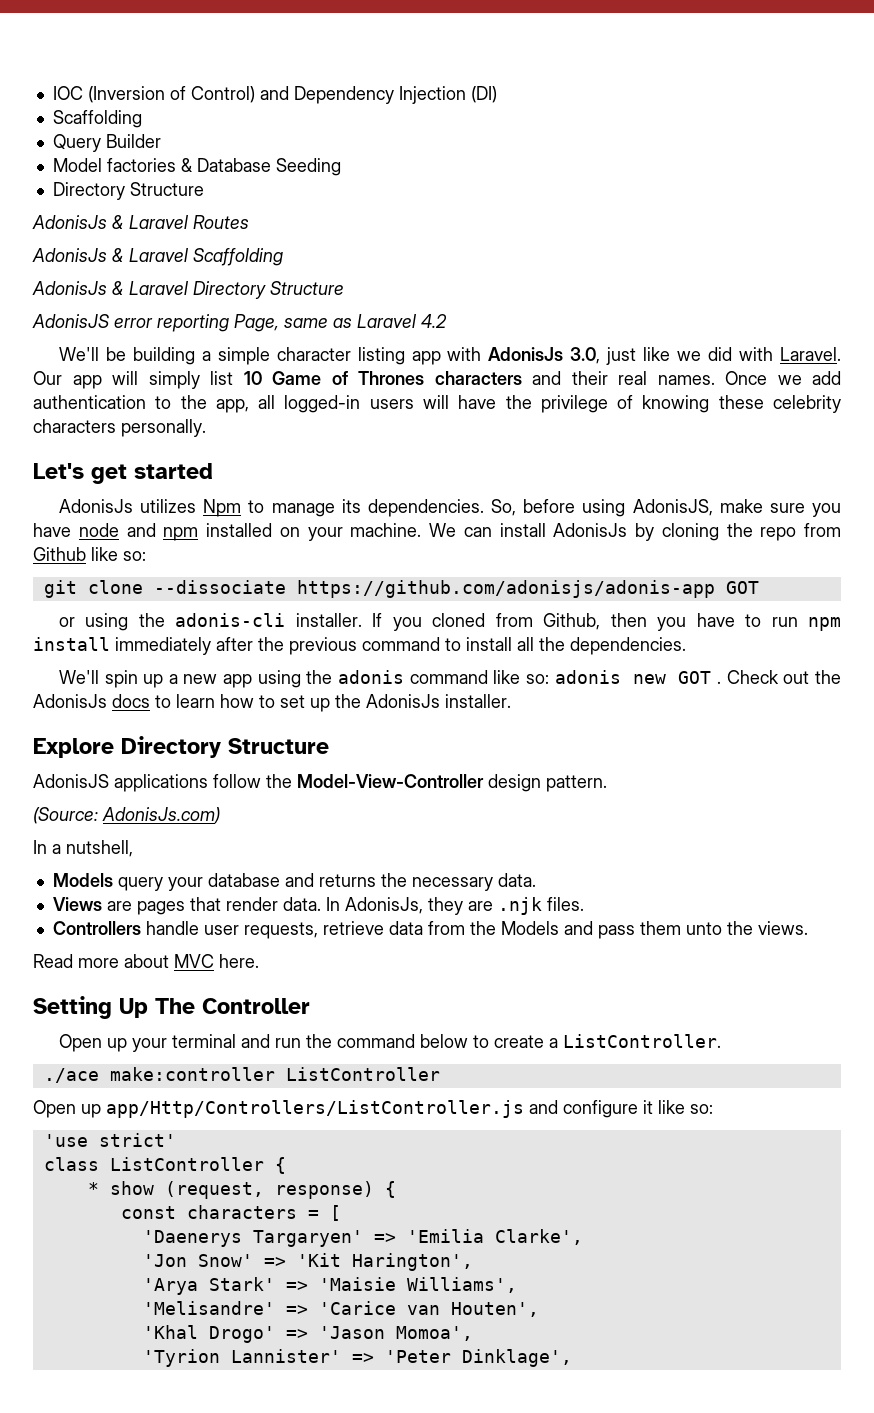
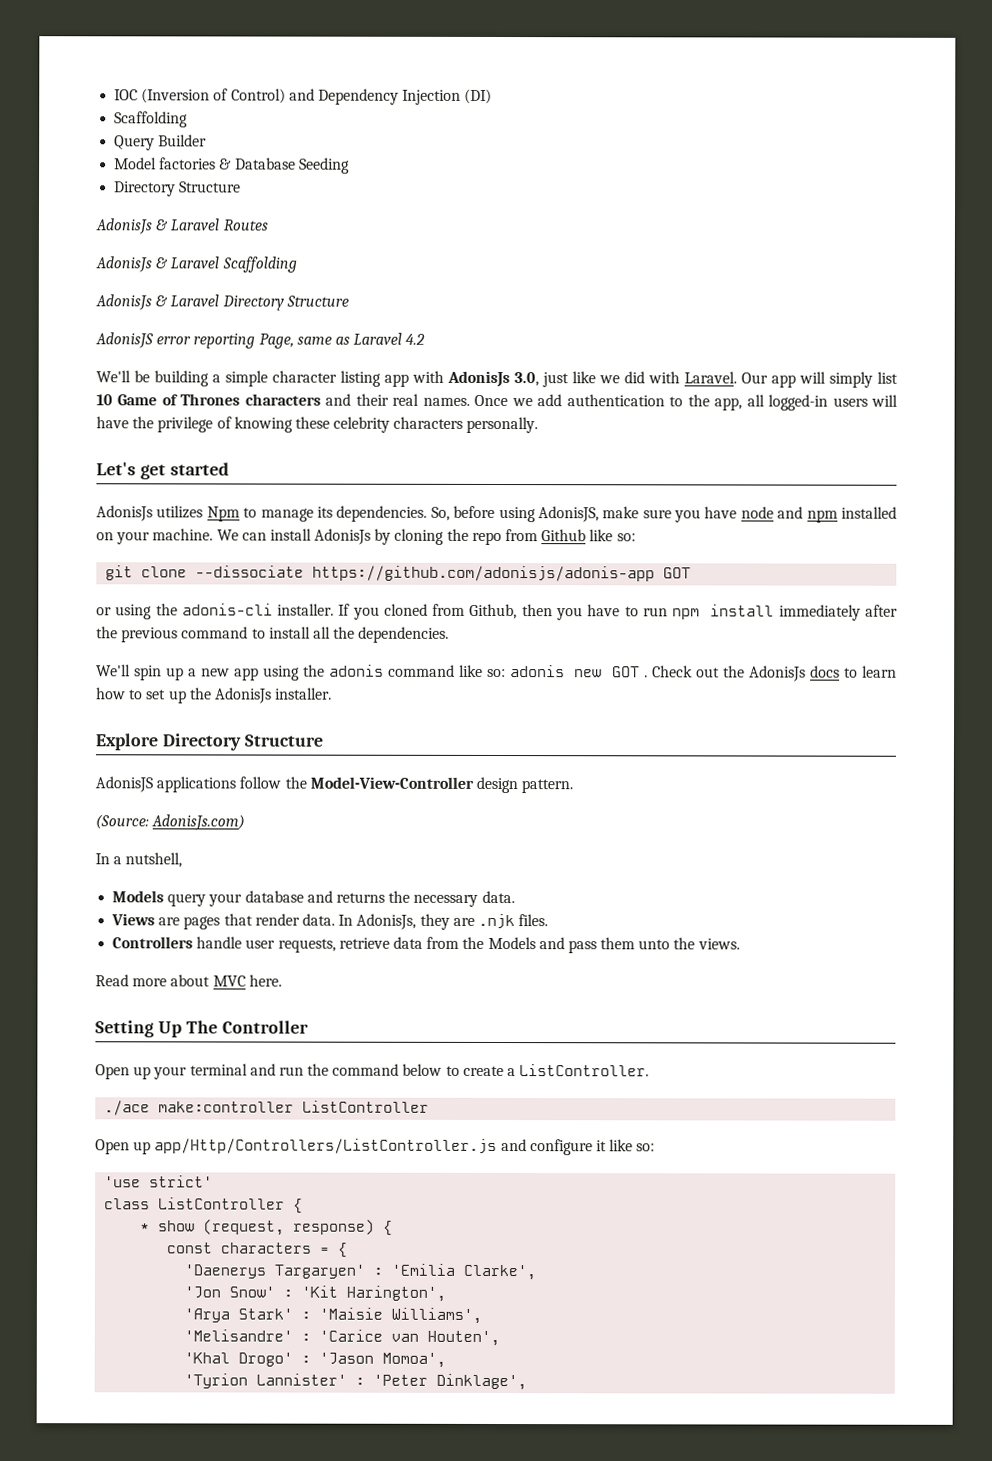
[329,1205,341,1221] [ -> [337,1242,349,1258] {
[373,1233,396,1243] => -> [373,1267,384,1276] :
[263,1257,286,1267] => -> [283,1289,294,1298] :
[285,1281,308,1291] => -> [301,1311,312,1320] :
[285,1305,308,1315] => -> [301,1333,312,1342] :
[285,1329,308,1339] => -> [301,1355,312,1364] :
[351,1353,374,1363] => -> [355,1377,366,1386] :

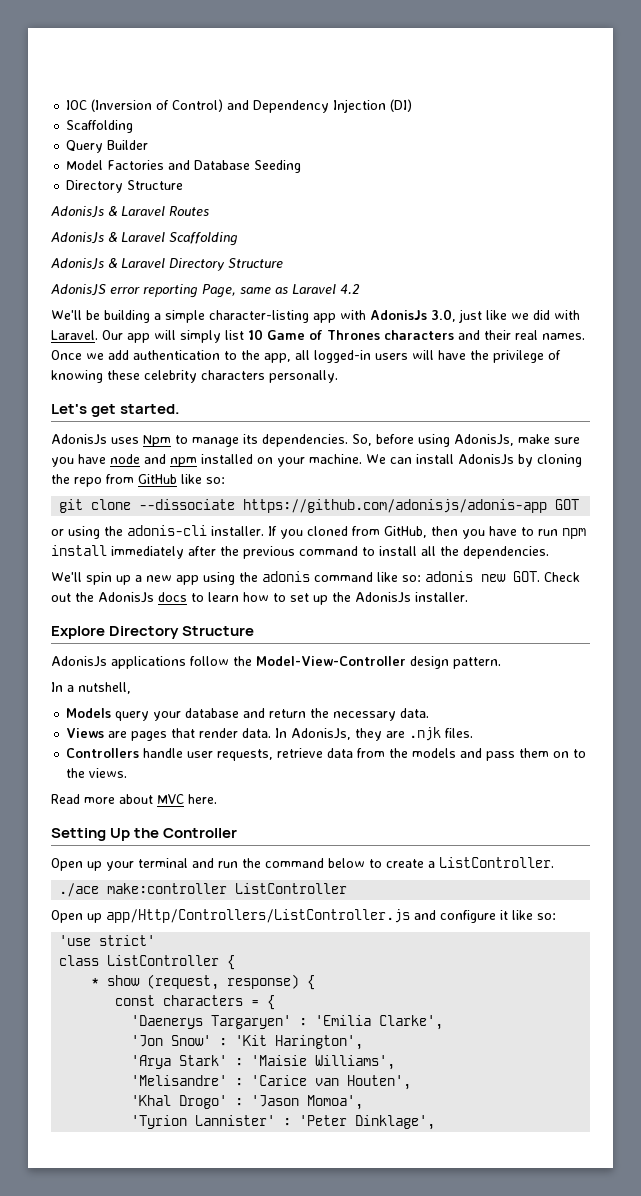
[159,157,233,170] factories & -> [107,160,191,170] Factories and
[272,370,381,387] character listing -> [209,310,309,323] character-listing
[169,462,229,476] [96,505,204,522] started // AdonisJs utilizes -> [120,404,181,414] [51,434,139,445] started. // AdonisJs uses
[537,506,599,523] AdonisJS, -> [454,434,514,446] AdonisJs,
[541,529,587,542] Github -> [138,474,177,484] GitHub
[469,603,518,620] Github, -> [384,526,427,538] GitHub,
[612,666,649,678] GOT . -> [513,571,540,582] GOT.
[95,776,153,793] AdonisJS -> [51,656,107,667] AdonisJs
[95,814,246,831] // (Source: AdonisJs.com) -> (501, 663) none
[335,892,385,903] returns -> [269,709,307,718] return
[487,936,536,950] Models -> [412,748,457,758] models
[638,939,671,950] unto -> [553,749,587,758] on to
[185,1020,218,1034] The -> [134,828,160,838] the

